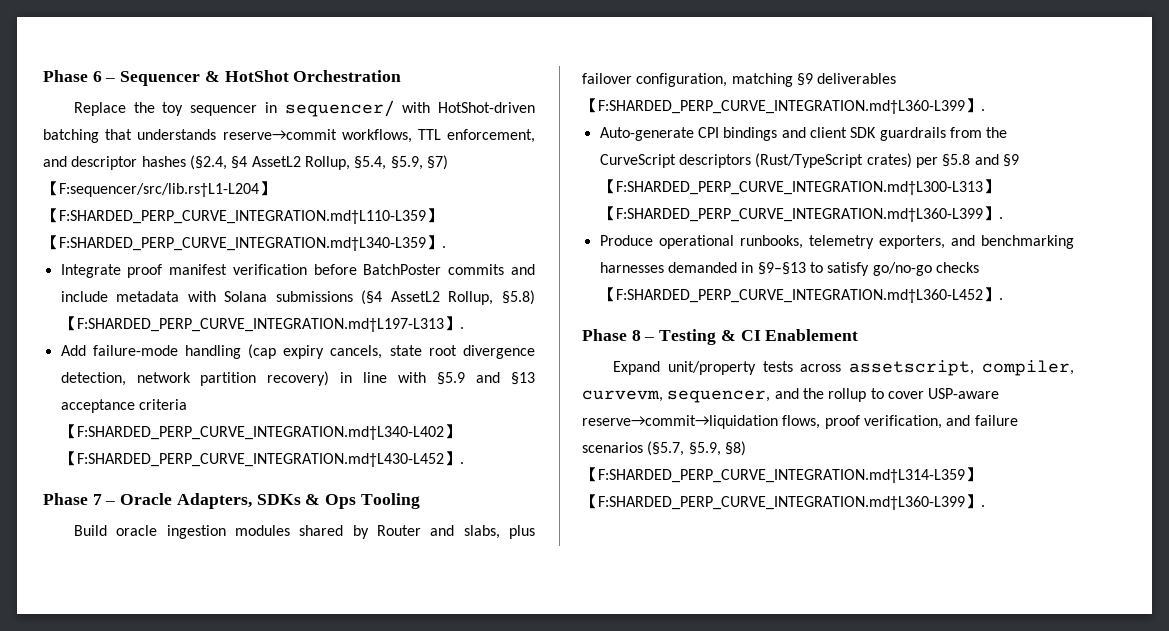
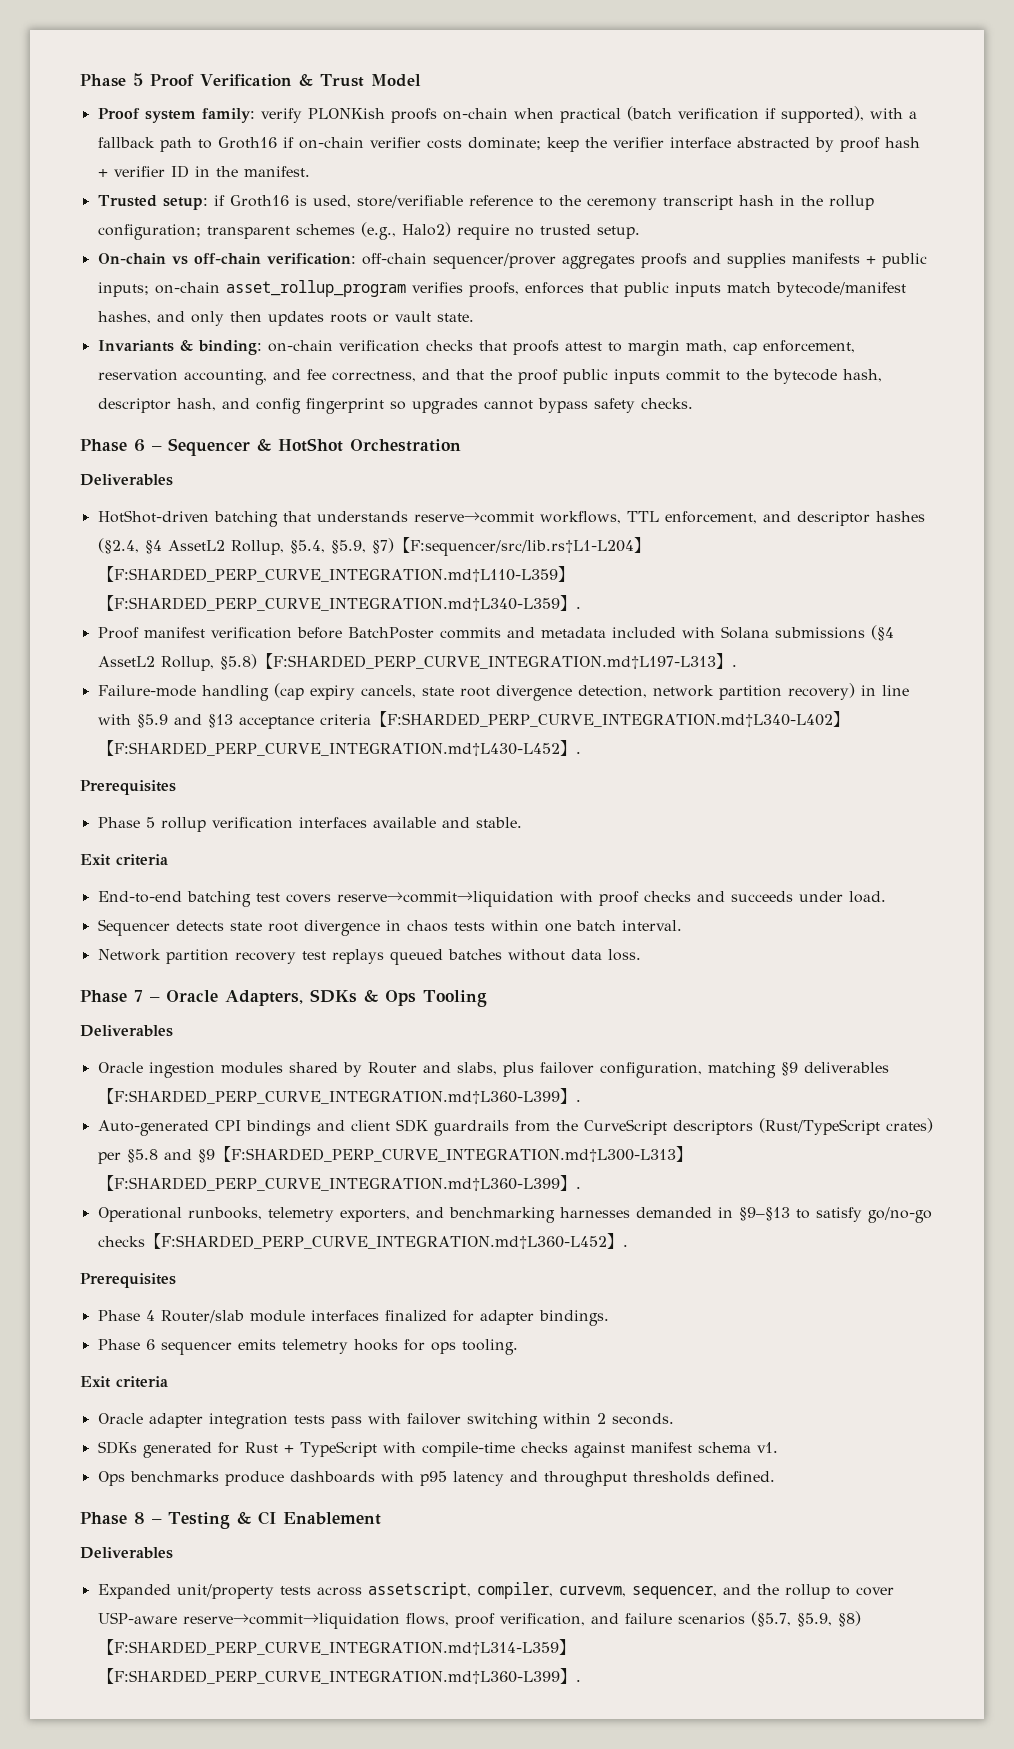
[43,70,88,82] Phase -> [80,73,421,87] [97,106,917,123] [97,137,920,152] [97,165,310,178] [97,195,874,210] [97,222,640,240] [97,253,927,269] [97,280,906,297] [97,311,474,326] [97,340,855,356] [97,369,882,385] [97,398,693,414] [80,439,127,452] Phase 5 Proof Verification & Trust Model // Proof system family: verify PLONKish proofs on-chain when practical (batch verification if supported), with a fallback path to Groth16 if on-chain verifier costs dominate; keep the verifier interface abstracted by proof hash + verifier ID in the manifest. // Trusted setup: if Groth16 is used, store/verifiable reference to the ceremony transcript hash in the rollup configuration; transparent schemes (e.g., Halo2) require no trusted setup. // On-chain vs off-chain verification: off-chain sequencer/prover aggregates proofs and supplies manifests + public inputs; on-chain asset_rollup_program verifies proofs, enforces that public inputs match bytecode/manifest hashes, and only then updates roots or vault state. // Invariants & binding: on-chain verification checks that proofs attest to margin math, cap enforcement, reservation accounting, and fee correctness, and that the proof public inputs commit to the bytecode hash, descriptor hash, and config fingerprint so upgrades cannot bypass safety checks. // Phase
[73,100,431,117] Replace the toy sequencer in sequencer/ with -> [80,474,173,486] Deliverables //
[60,264,163,278] Integrate proof -> [97,627,139,639] Proof
[60,291,180,302] include metadata -> [540,627,676,638] metadata included
[60,345,178,356] Add failure-mode -> [97,685,196,697] Failure-mode
(464, 463) none -> [80,780,176,795] [97,817,522,832] [80,854,168,866] [97,891,886,907] [97,919,682,936] [97,949,641,965] // Prerequisites // Phase 5 rollup verification interfaces available and stable. // Exit criteria // End-to-end batching test covers reserve→commit→liquidation with proof checks and succeeds under load. // Sequencer detects state root divergence in chaos tests within one batch interval. // Network partition recovery test replays queued batches without data loss.
[73,525,158,536] Build oracle -> [80,1025,173,1037] [97,1062,143,1073] Deliverables // Oracle
[599,127,694,141] Auto-generate -> [97,1120,209,1136] Auto-generated
[599,235,734,249] Produce operational -> [97,1207,182,1222] Operational
(1003, 299) none -> [80,1273,176,1288] [97,1310,609,1326] [97,1339,518,1355] [80,1376,168,1388] [97,1413,674,1429] [97,1441,778,1458] [97,1471,775,1487] // Prerequisites // Phase 4 Router/slab module interfaces finalized for adapter bindings. // Phase 6 sequencer emits telemetry hooks for ops tooling. // Exit criteria // Oracle adapter integration tests pass with failover switching within 2 seconds. // SDKs generated for Rust + TypeScript with compile-time checks against manifest schema v1. // Ops benchmarks produce dashboards with p95 latency and throughput thresholds defined.
[612,361,660,375] Expand -> [80,1547,173,1559] [97,1584,171,1599] Deliverables // Expanded

